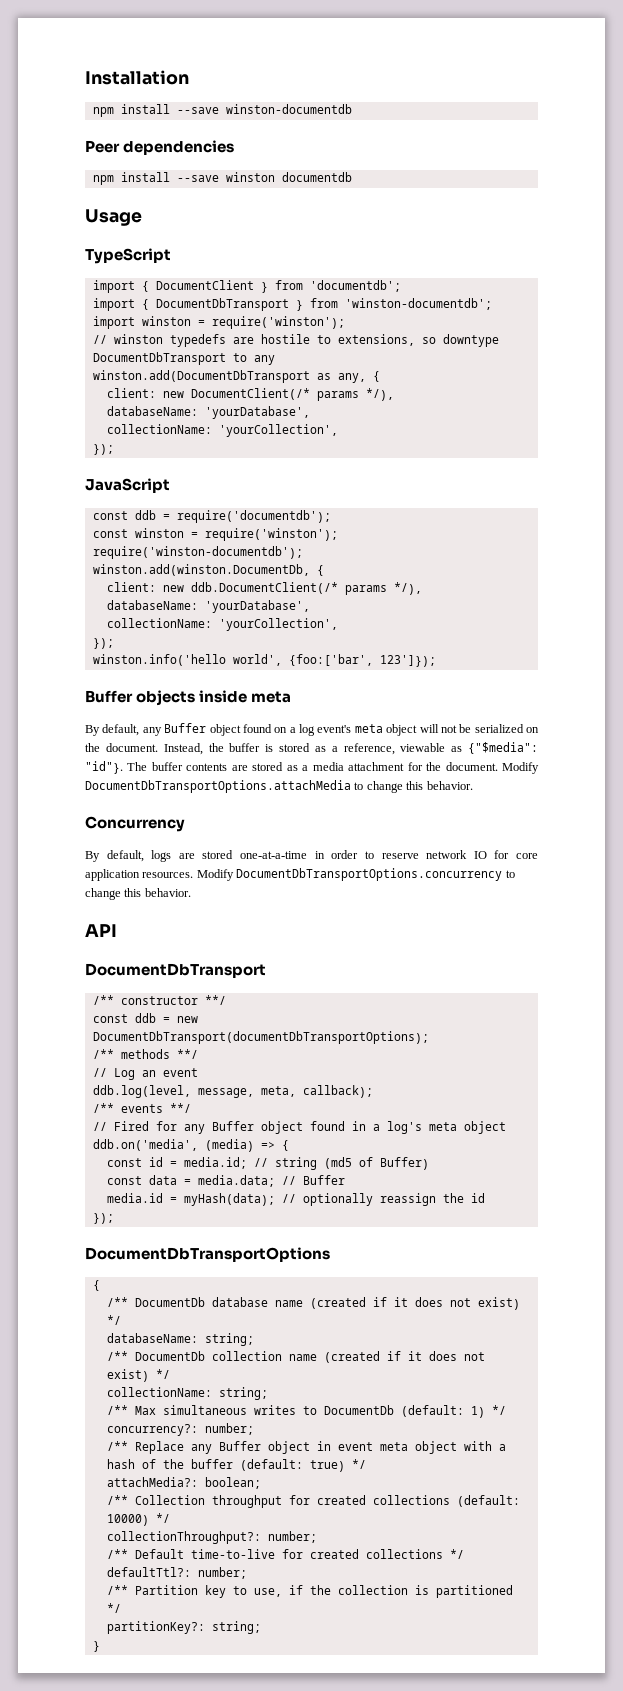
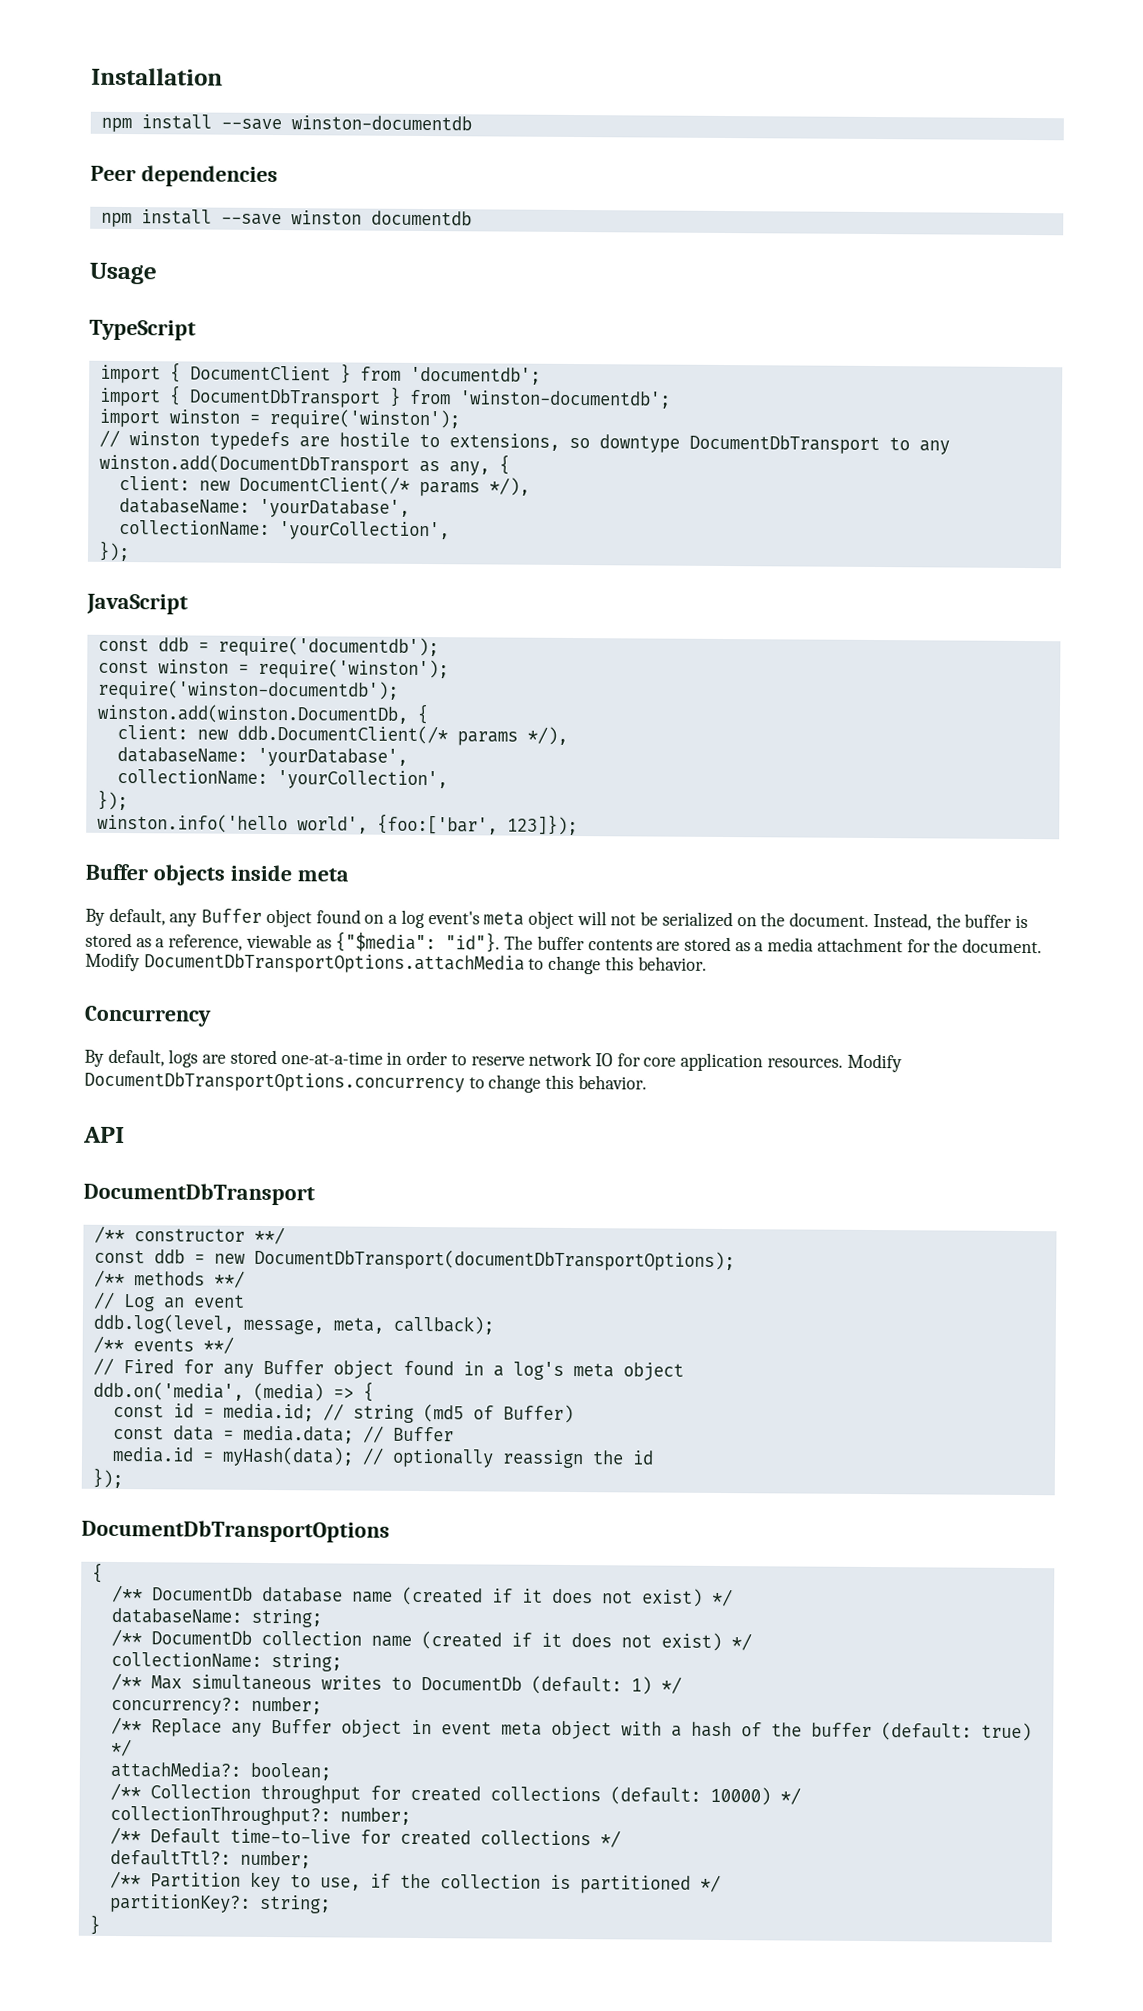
[379,655,436,667] 123']}); -> [506,814,578,836] 123]});

